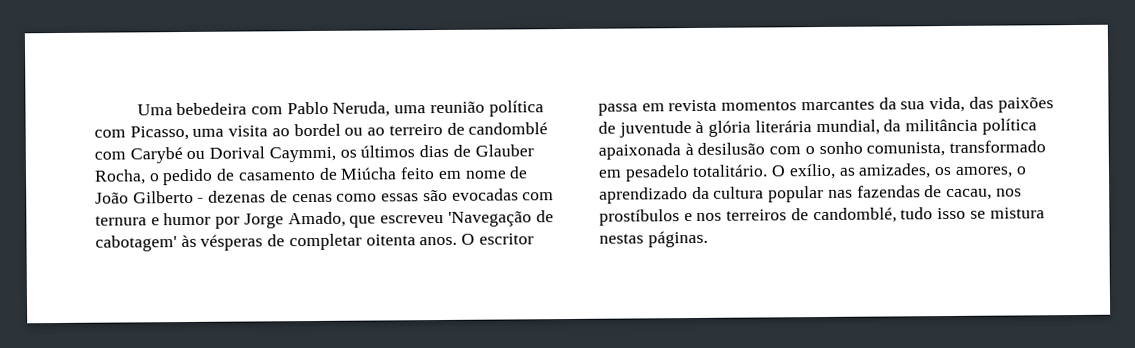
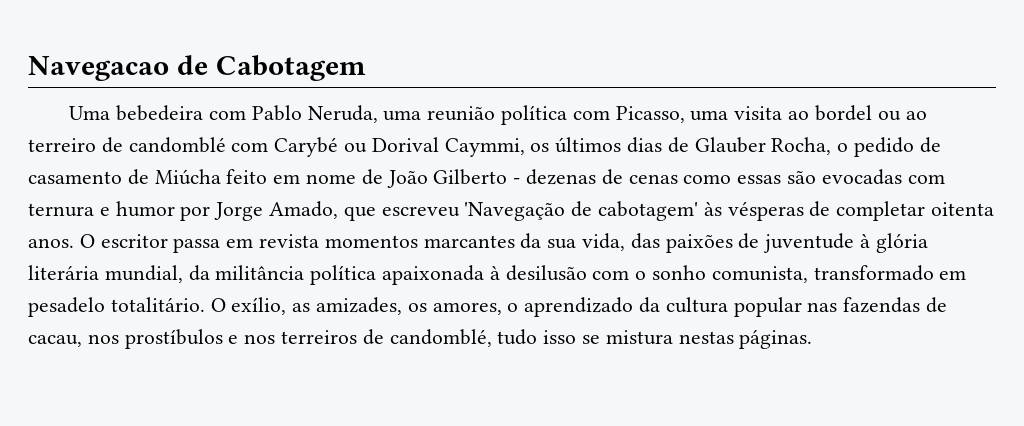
(136, 110) none -> [28,55,366,81] Navegacao de Cabotagem //

